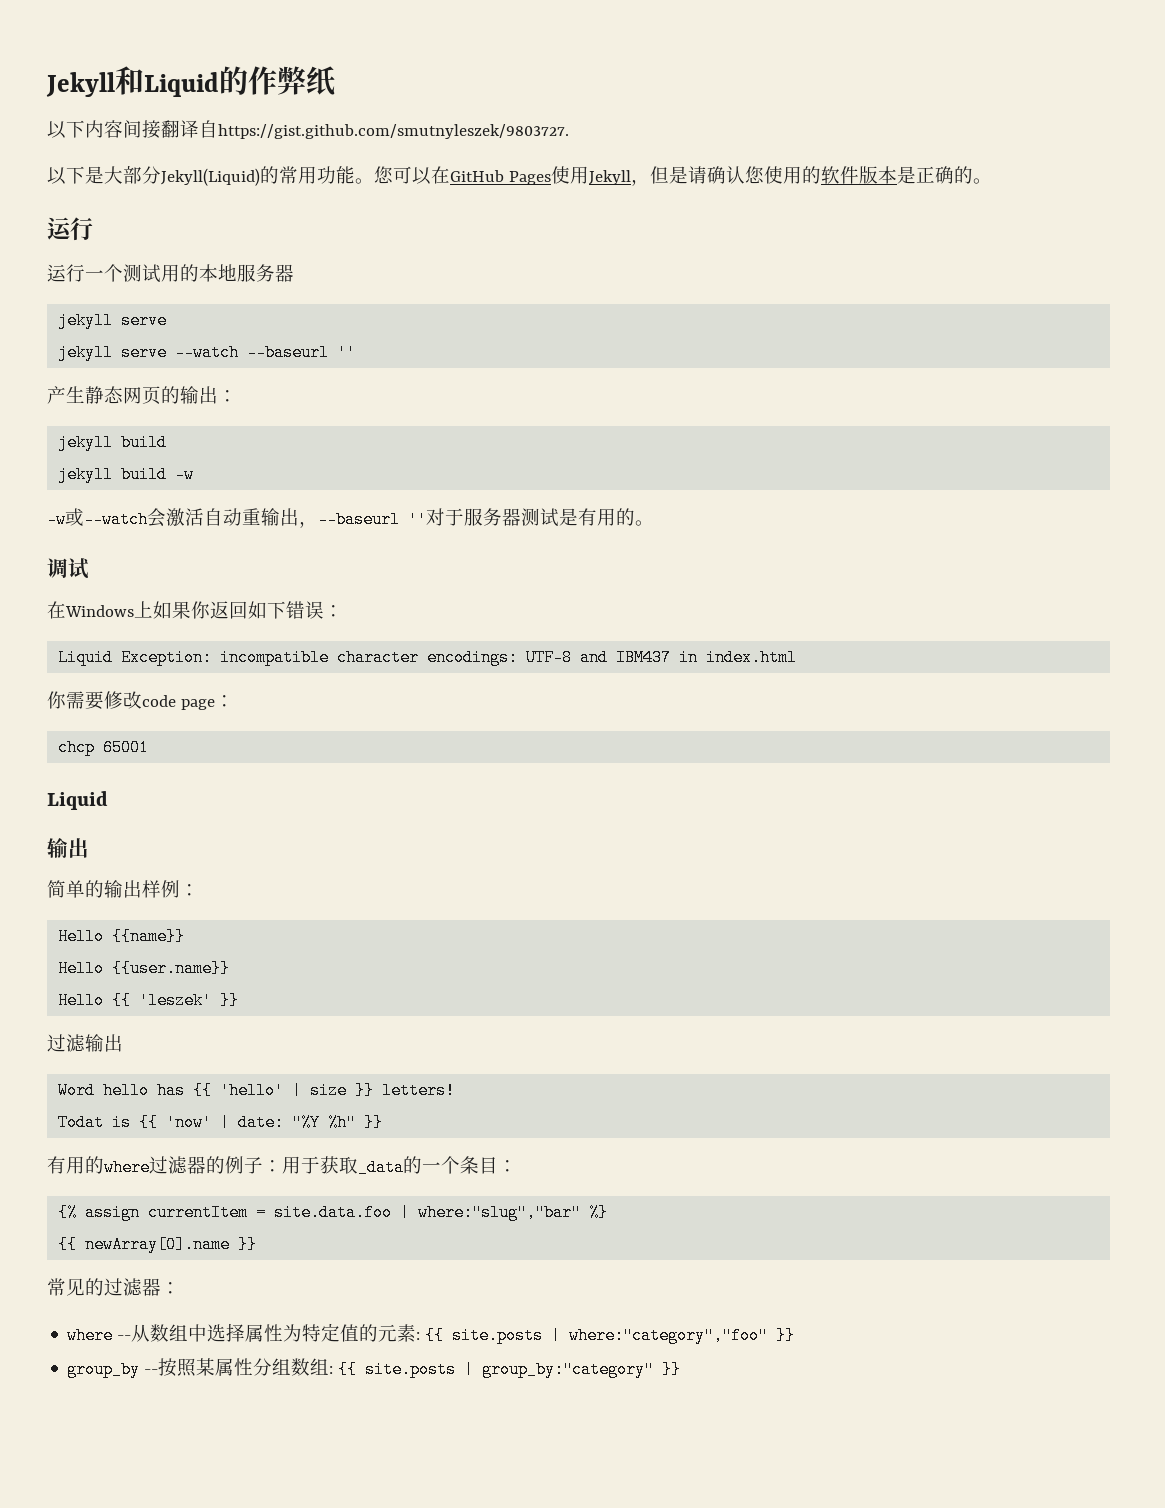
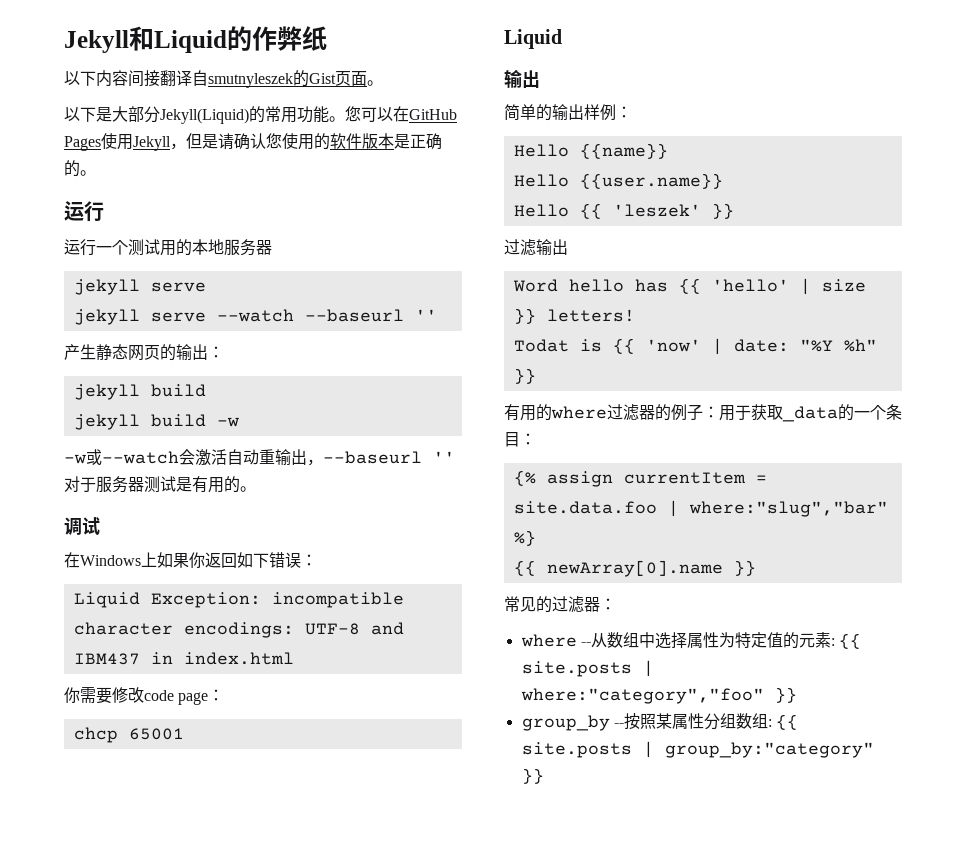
[218,124,569,139] https://gist.github.com/smutnyleszek/9803727. -> [208,70,383,88] smutnyleszek的Gist页面。

